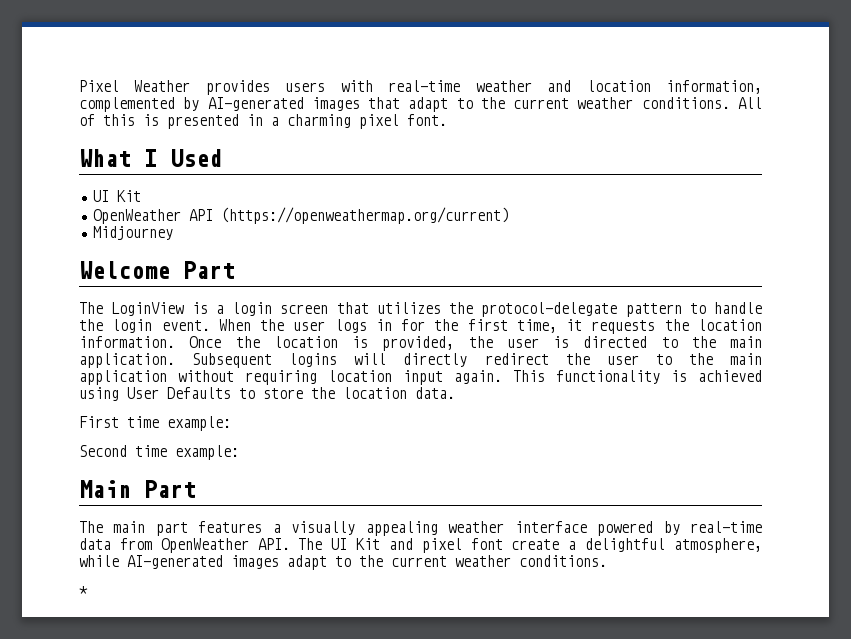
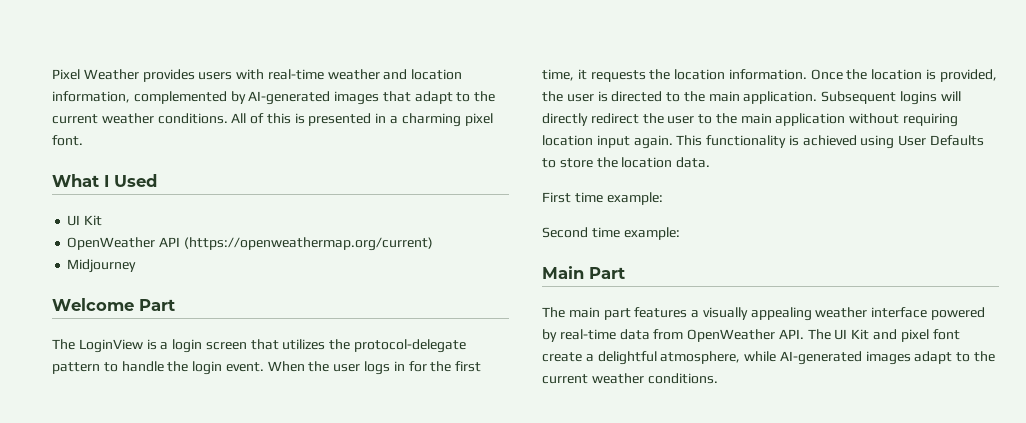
[79,586,88,595] // * -> (718, 378) none

